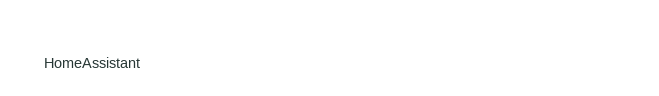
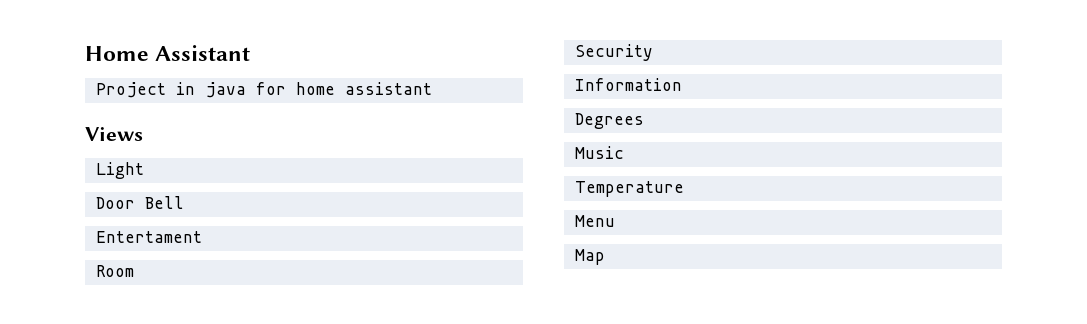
[44,57,140,68] HomeAssistant -> [85,45,251,61] [95,82,432,98] [85,127,143,141] [95,162,144,179] [95,196,184,209] [95,231,202,243] [95,265,134,277] [574,44,653,61] [574,78,682,91] [574,113,644,129] [574,146,624,159] [574,181,684,197] [574,215,615,227] [574,249,605,265] Home Assistant // Project in java for home assistant // Views // Light // Door Bell // Entertament // Room // Security // Information // Degrees // Music // Temperature // Menu // Map

